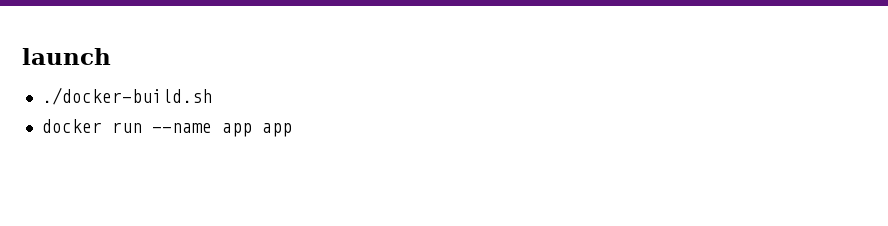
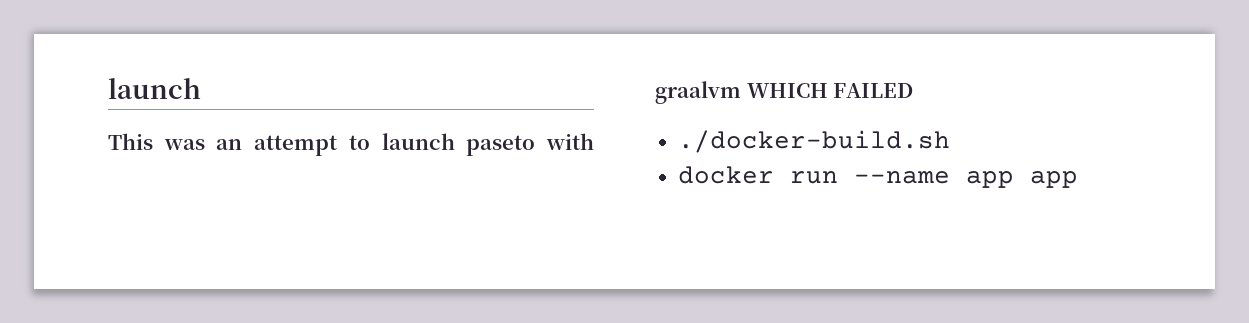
[22,48,111,65] launch -> [108,78,201,99] [108,133,594,156] [655,81,914,104] launch // This was an attempt to launch paseto with graalvm WHICH FAILED

